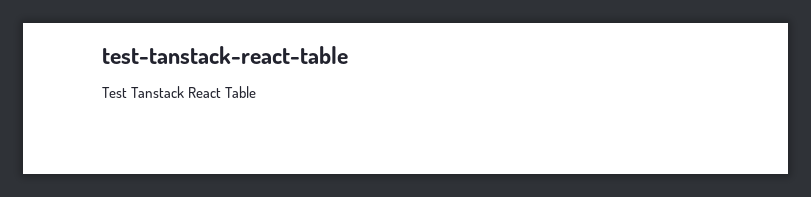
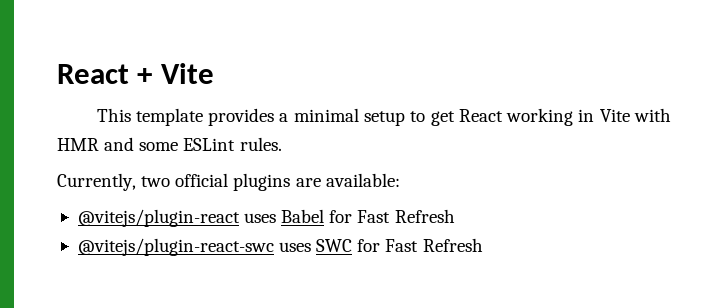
[102,46,348,64] [102,86,257,98] test-tanstack-react-table // Test Tanstack React Table -> [57,63,214,84] [96,108,672,126] [57,137,282,151] [57,173,400,191] [77,209,455,227] [77,238,483,256] React + Vite // This template provides a minimal setup to get React working in Vite with HMR and some ESLint rules. // Currently, two official plugins are available: // @vitejs/plugin-react uses Babel for Fast Refresh // @vitejs/plugin-react-swc uses SWC for Fast Refresh

